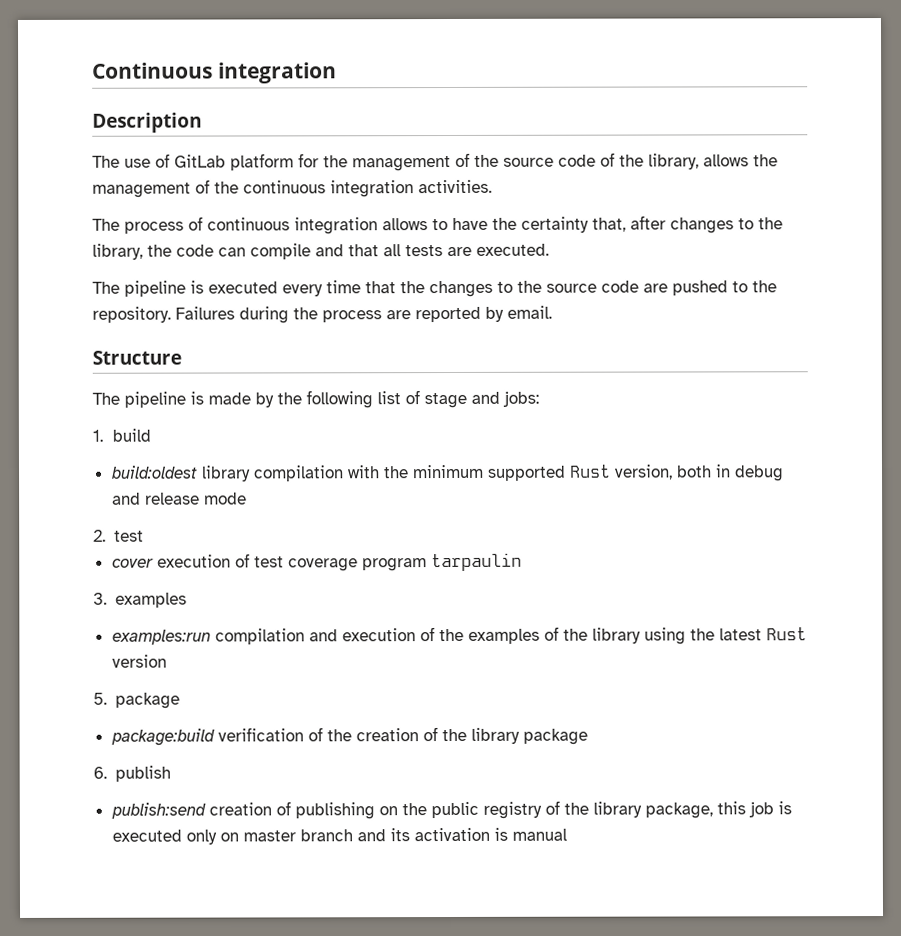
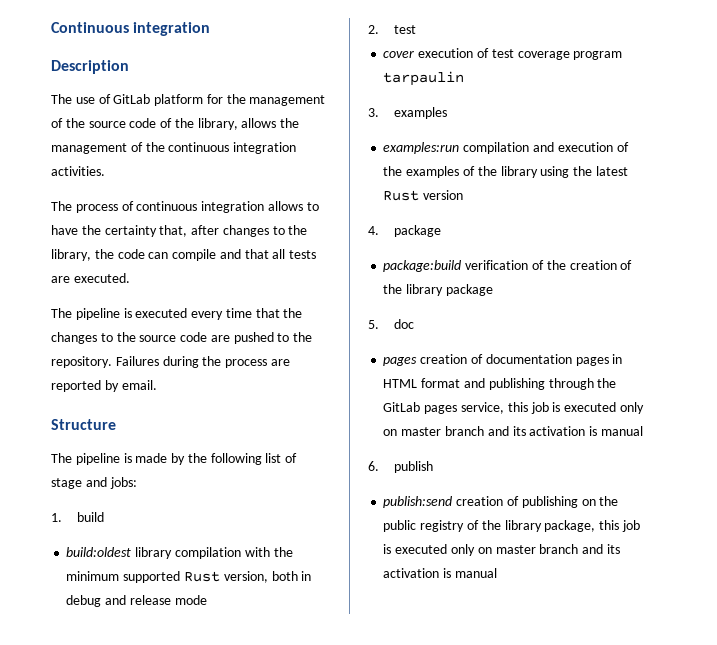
[93,692,107,705] 5. -> [368,226,379,235] 4.
(588, 736) none -> [368,319,414,329] [383,354,623,366] [383,378,617,390] [383,402,644,414] [383,426,643,436] // 5. doc // pages creation of documentation pages in HTML format and publishing through the GitLab pages service, this job is executed only on master branch and its activation is manual

